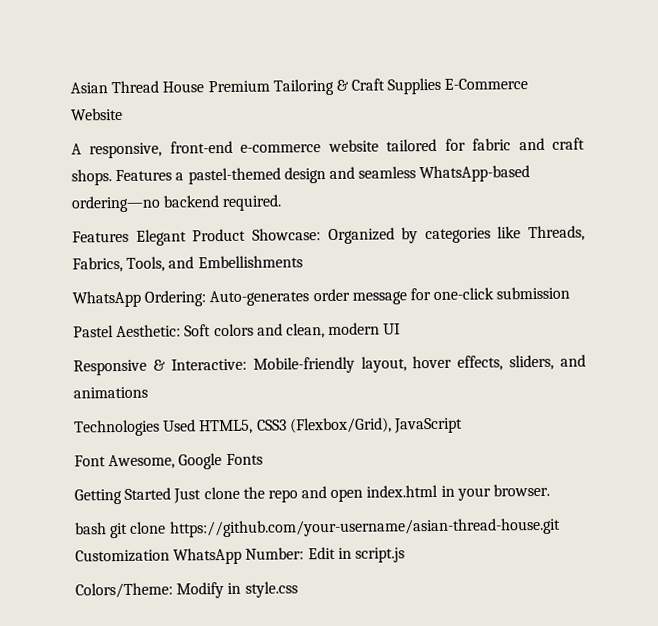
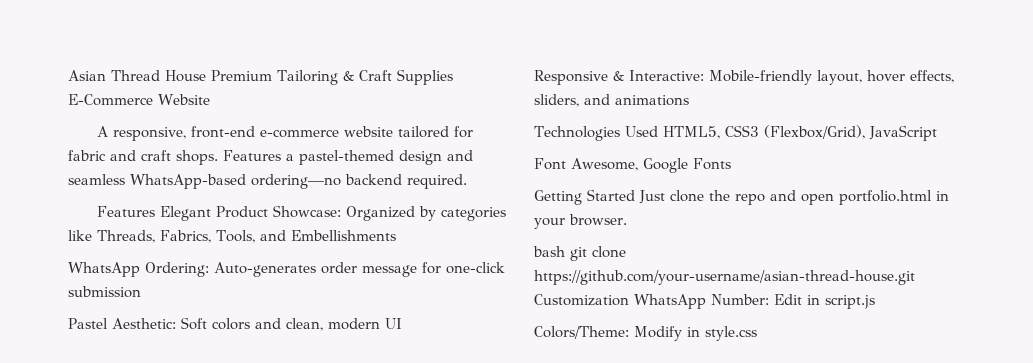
[366,484,439,498] index.html -> [839,190,932,205] portfolio.html

